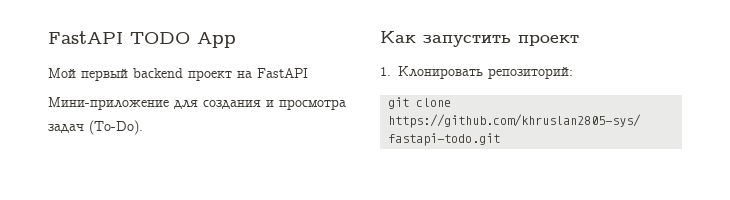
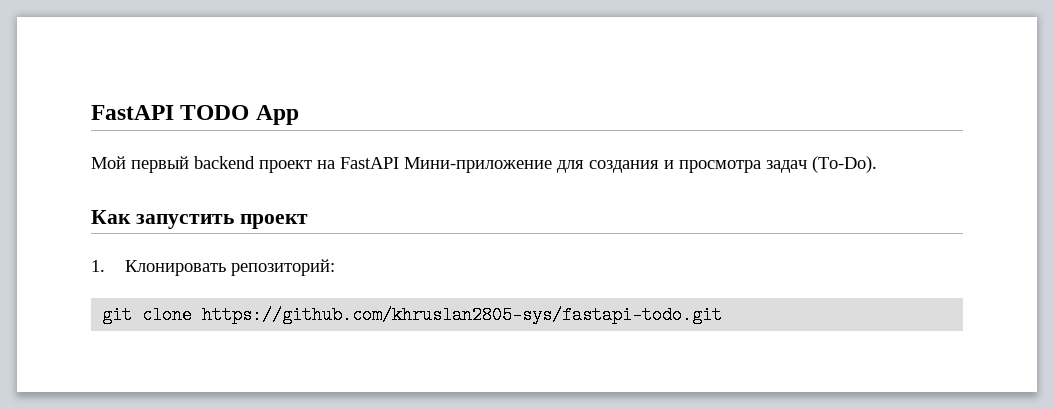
(308, 73) // -> (399, 163) none

